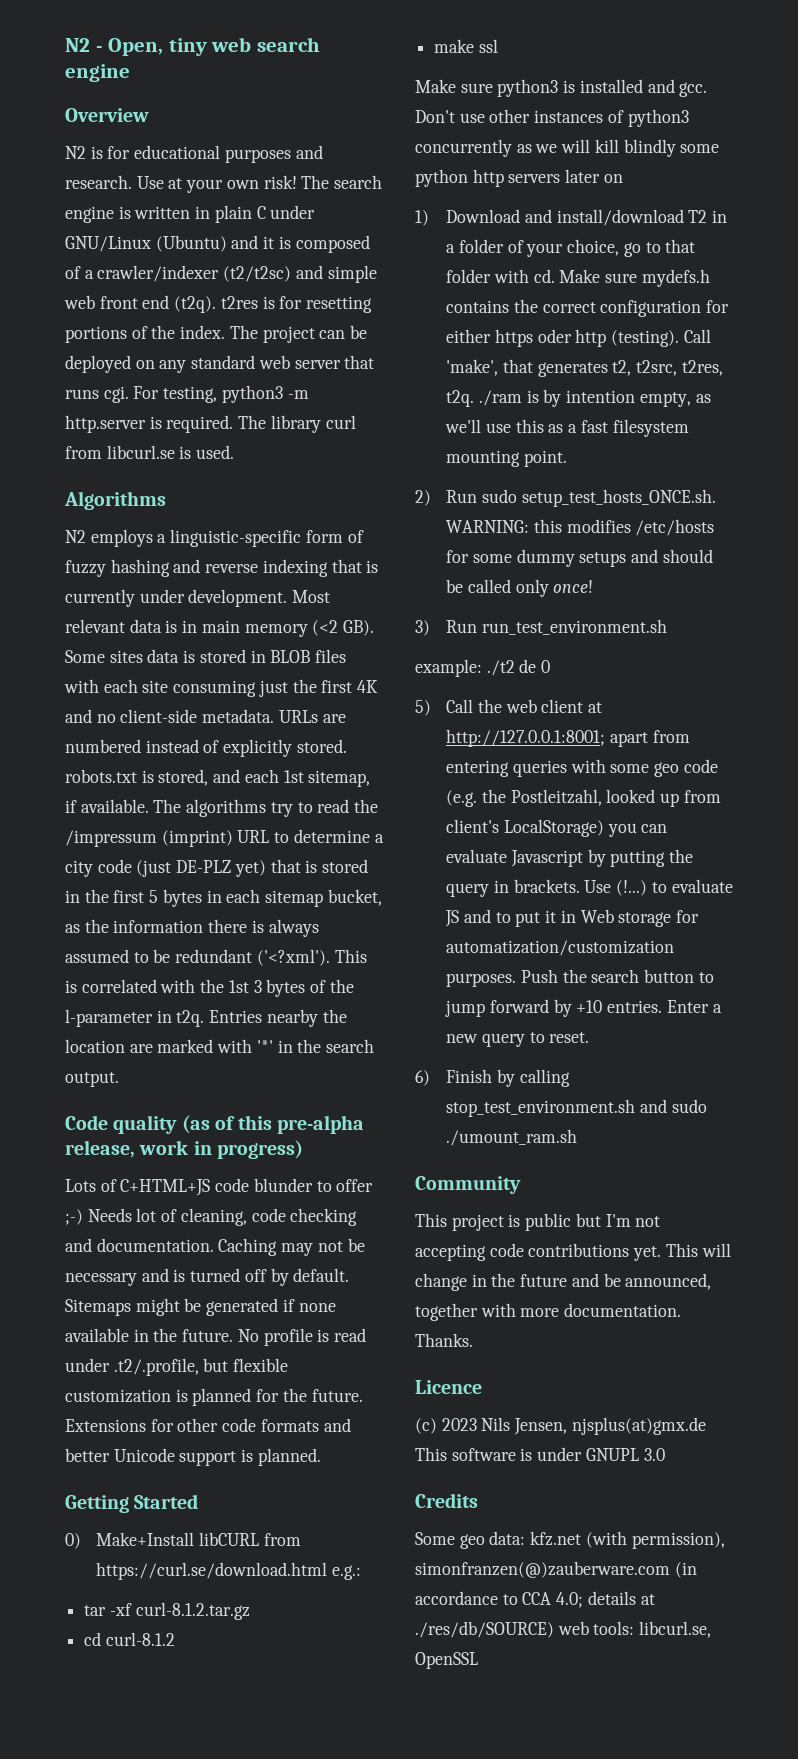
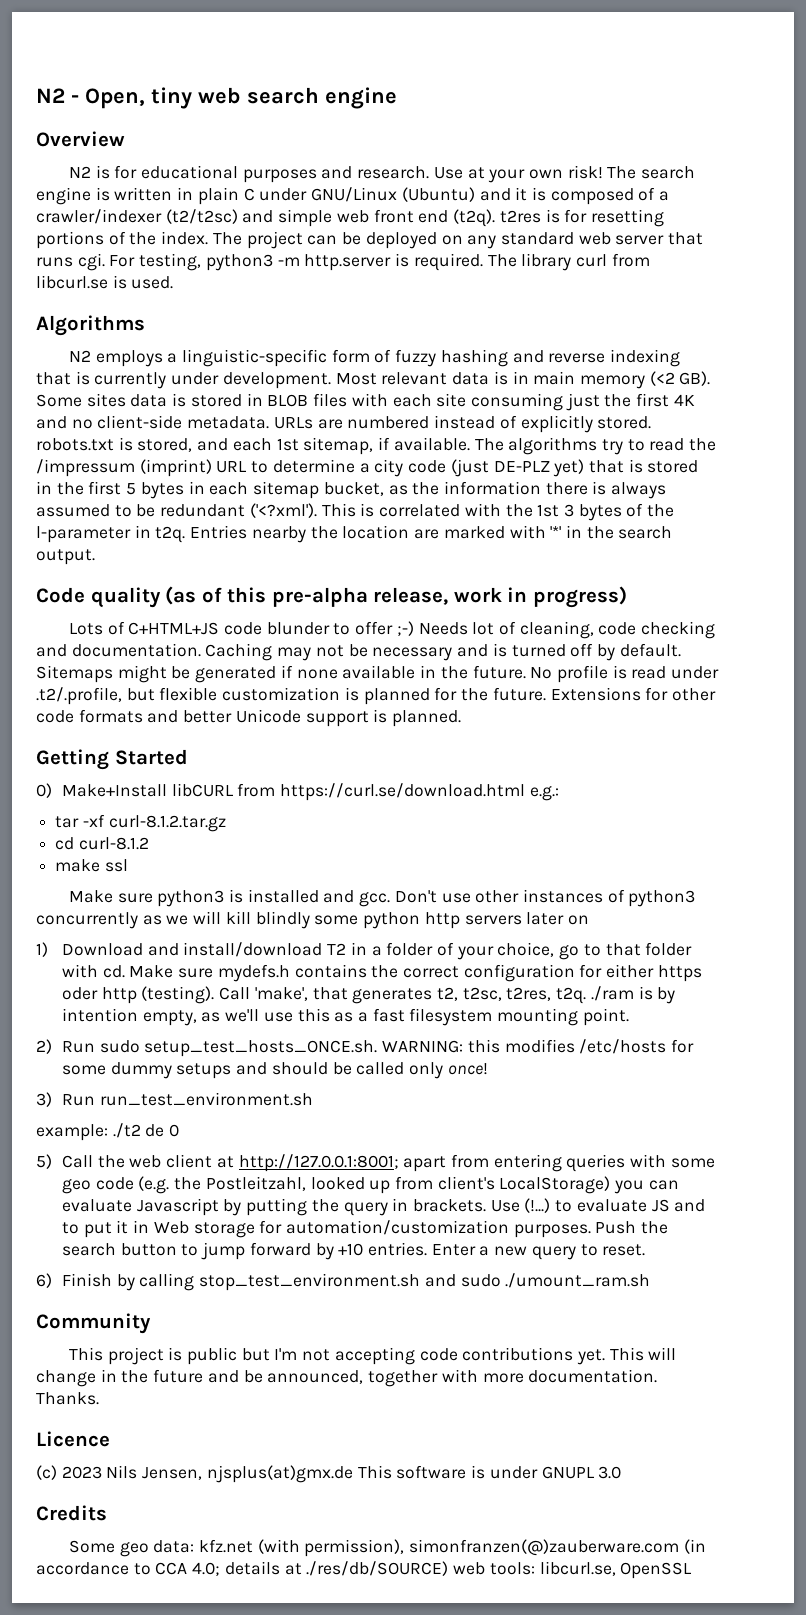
[636,360,678,376] t2src, -> [462,987,502,1001] t2sc,
[446,940,675,956] automatization/customization -> [285,1220,509,1235] automation/customization

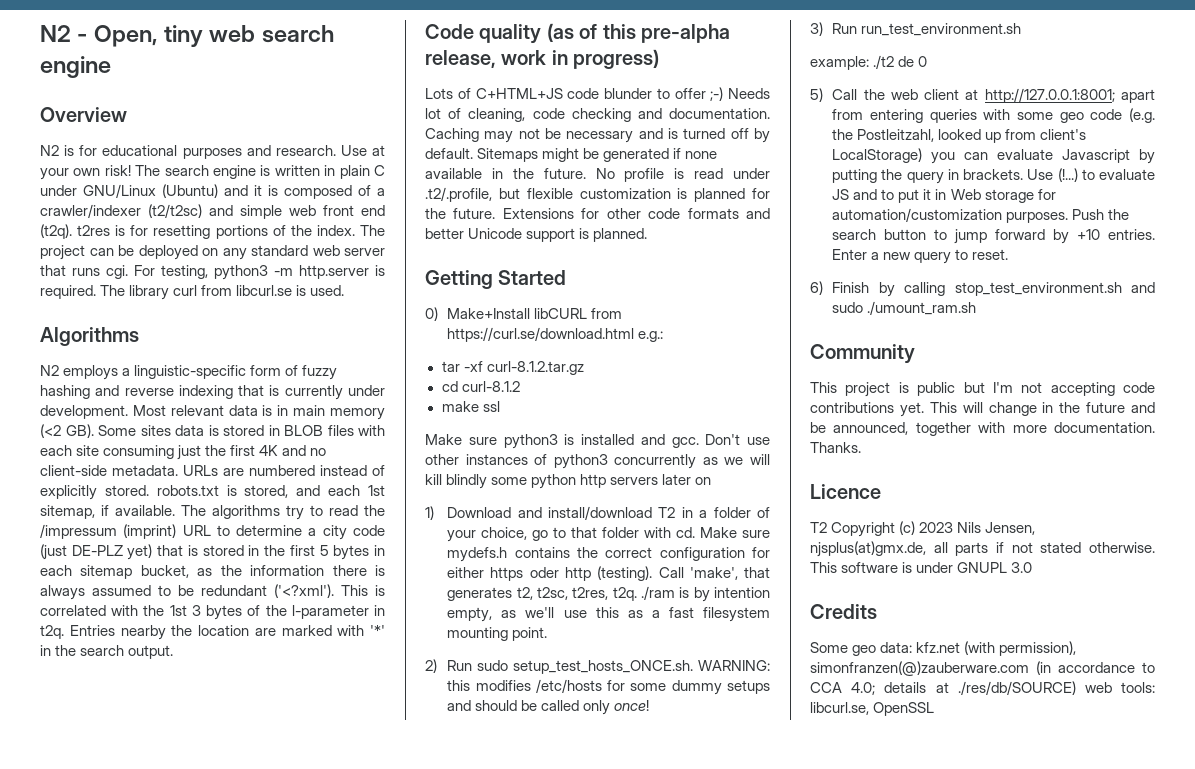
(110, 1439) none -> [810,522,896,537] T2 Copyright
[206,1465,353,1483] njsplus(at)gmx.de -> [810,541,1155,557] njsplus(at)gmx.de, all parts if not stated otherwise.

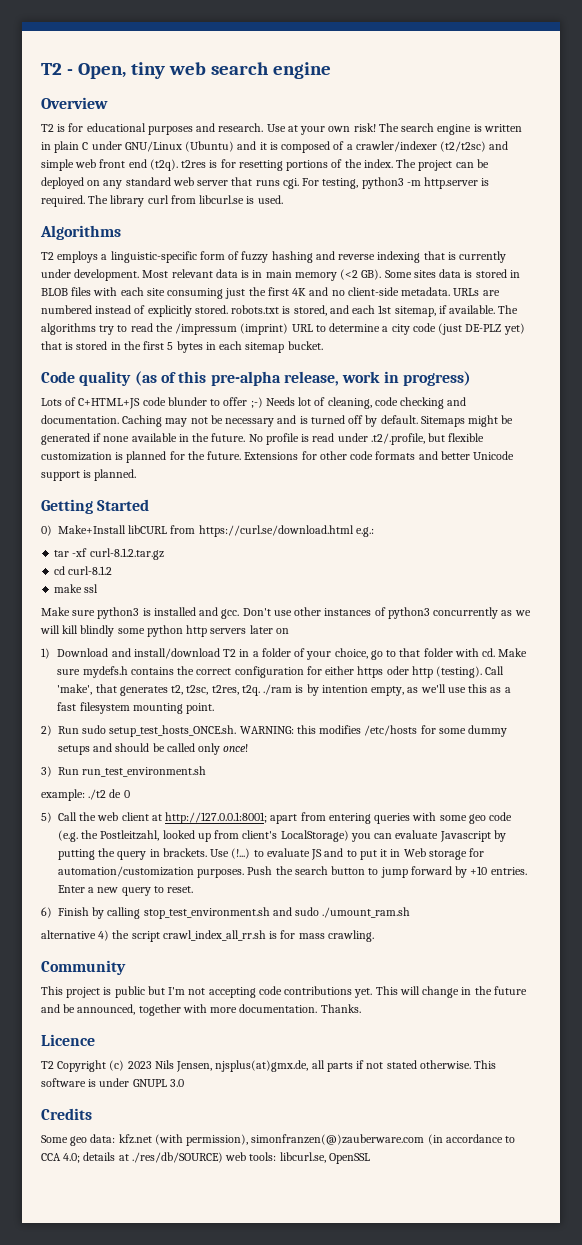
[40,25,71,42] N2 -> [41,63,62,75] T2
[40,145,59,156] N2 -> [41,124,54,132] T2
[40,365,59,376] N2 -> [41,252,54,260] T2
[140,565,386,578] [40,584,385,600] [40,605,386,620] [40,625,385,640] [40,645,174,659] bucket, as the information there is always assumed to be redundant ('<?xml'). This is correlated with the 1st 3 bytes of the l-parameter in t2q. Entries nearby the location are marked with '*' in the search output. -> [287,341,323,350] bucket.
(977, 308) none -> [41,930,374,942] // alternative 4) the script crawl_index_all_rr.sh is for mass crawling.

